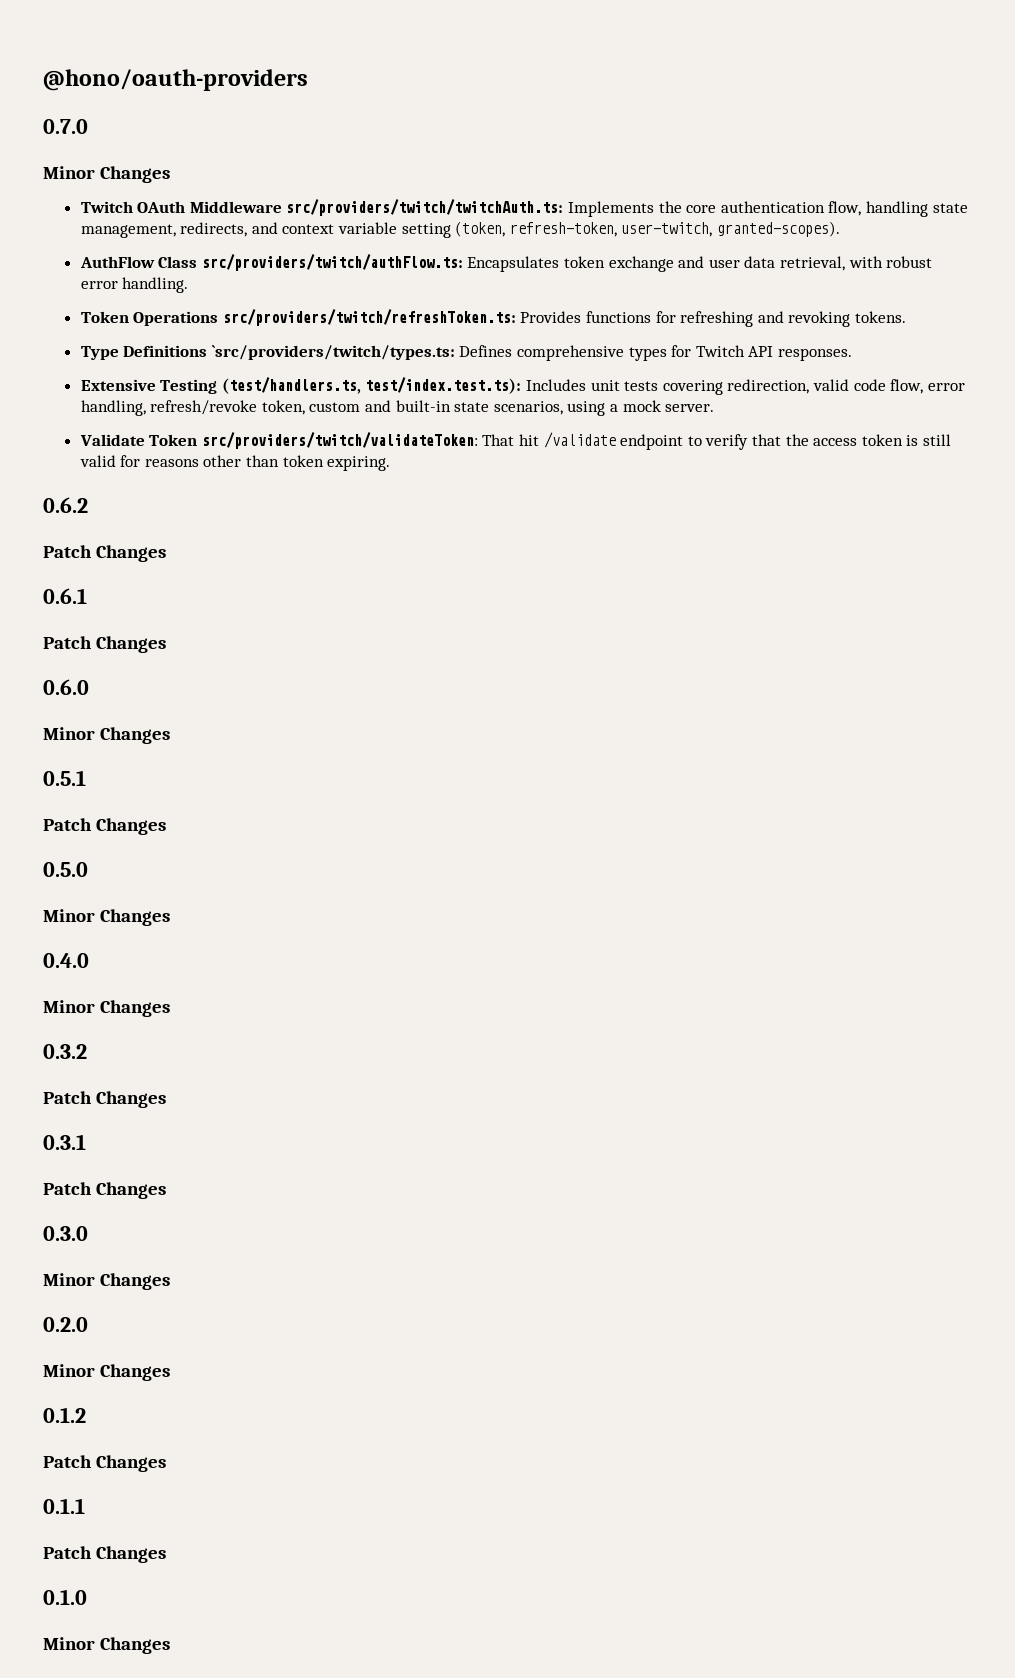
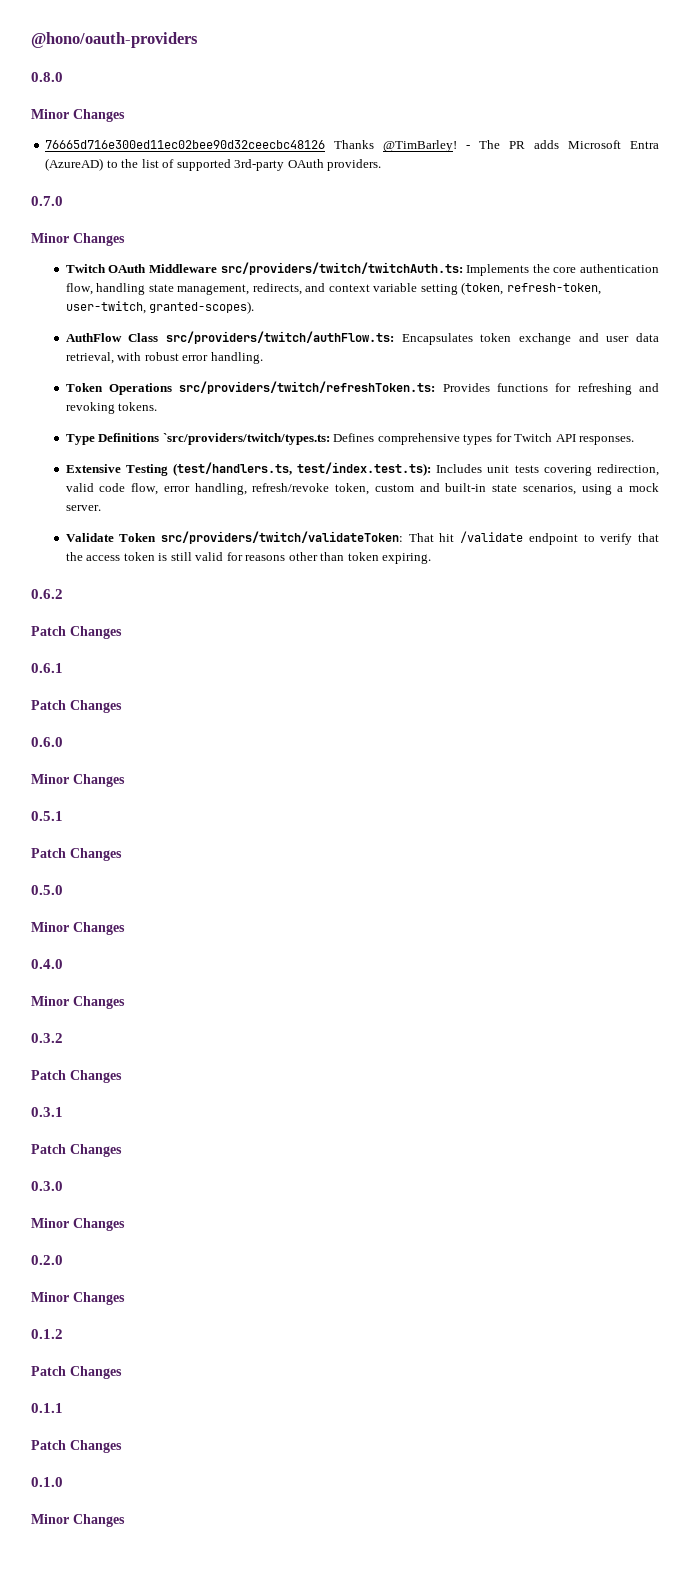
(308, 80) none -> [31,72,63,82] [31,109,125,122] [45,140,659,152] [45,158,382,171] // 0.8.0 // Minor Changes // 76665d716e300ed11ec02bee90d32ceecbc48126 Thanks @TimBarley! - The PR adds Microsoft Entra (AzureAD) to the list of supported 3rd-party OAuth providers.

